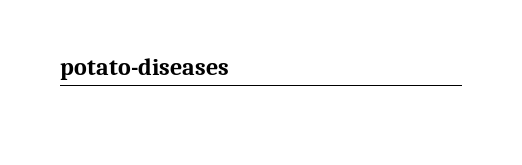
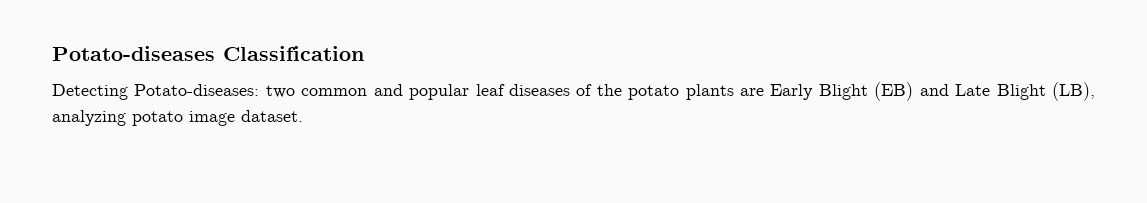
[60,58,229,80] potato-diseases -> [52,46,364,61] [52,82,1096,101] [52,110,303,126] Potato-diseases Classification // Detecting Potato-diseases: two common and popular leaf diseases of the potato plants are Early Blight (EB) and Late Blight (LB), analyzing potato image dataset.

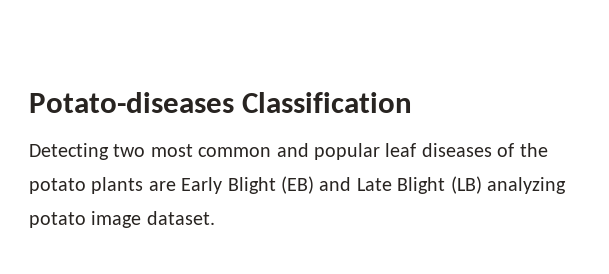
[134,84,295,98] Potato-diseases: two -> [113,144,193,157] two most
[1052,82,1096,101] (LB), -> [450,176,482,194] (LB)

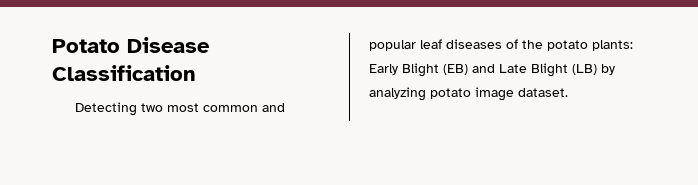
[29,92,234,113] Potato-diseases -> [52,37,210,53] Potato Disease
[91,177,176,194] plants are -> [592,40,633,51] plants:
(482, 185) none -> [601,64,615,75] by

